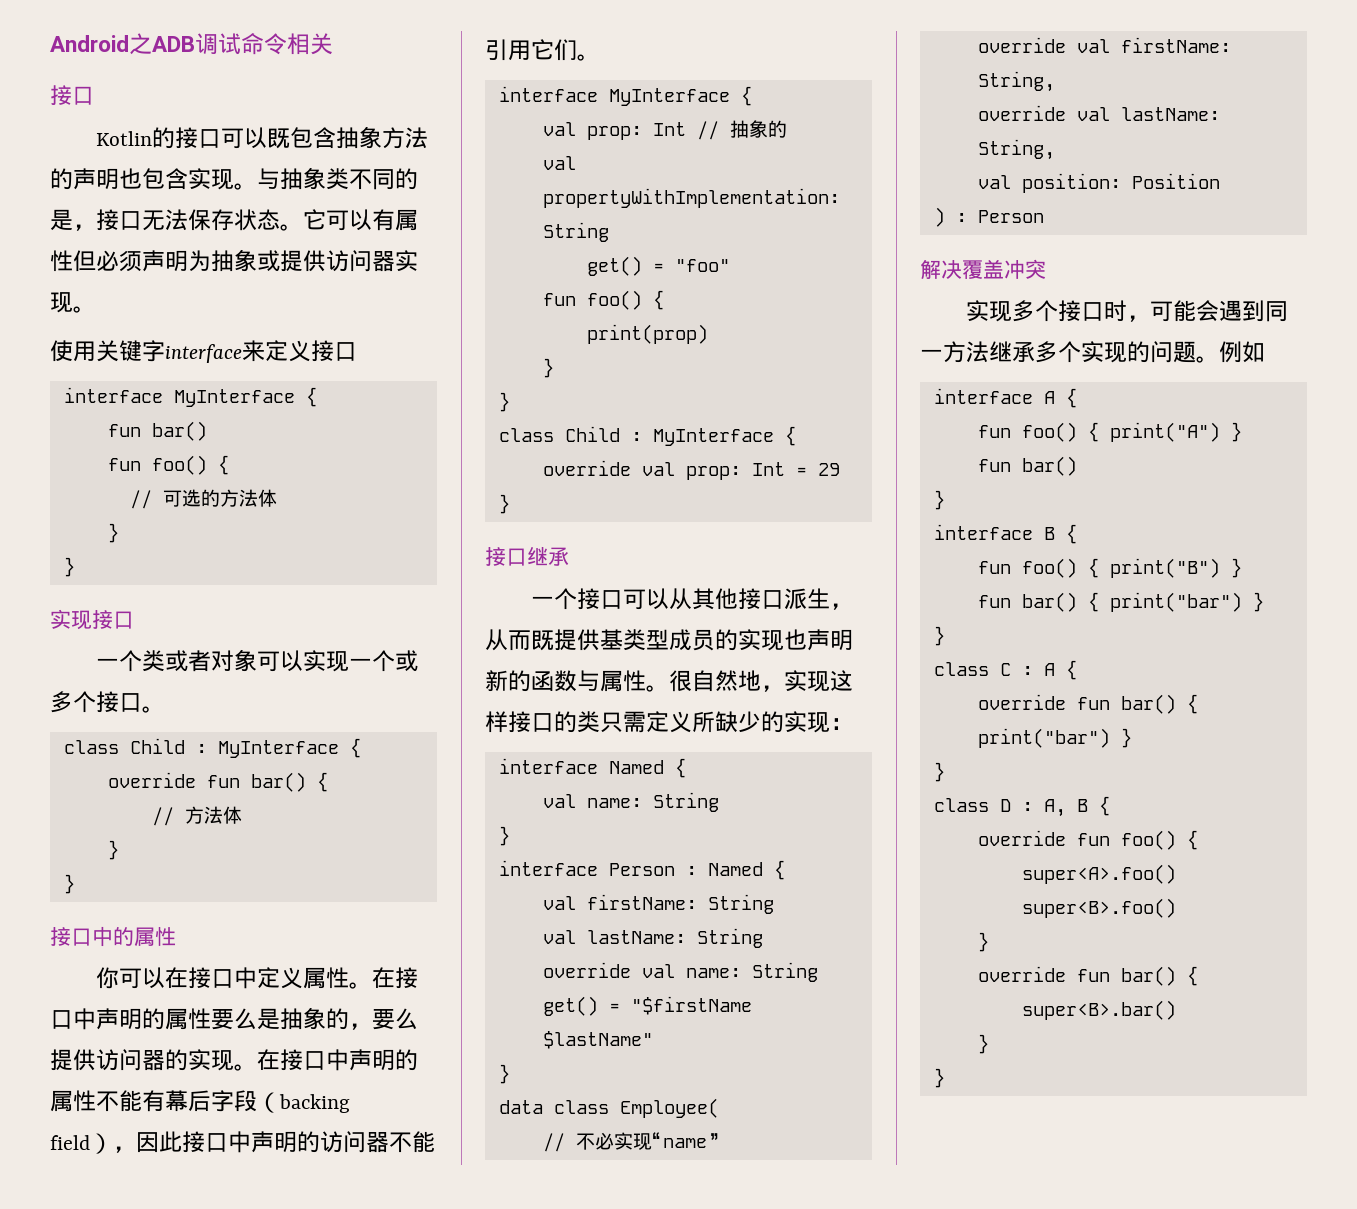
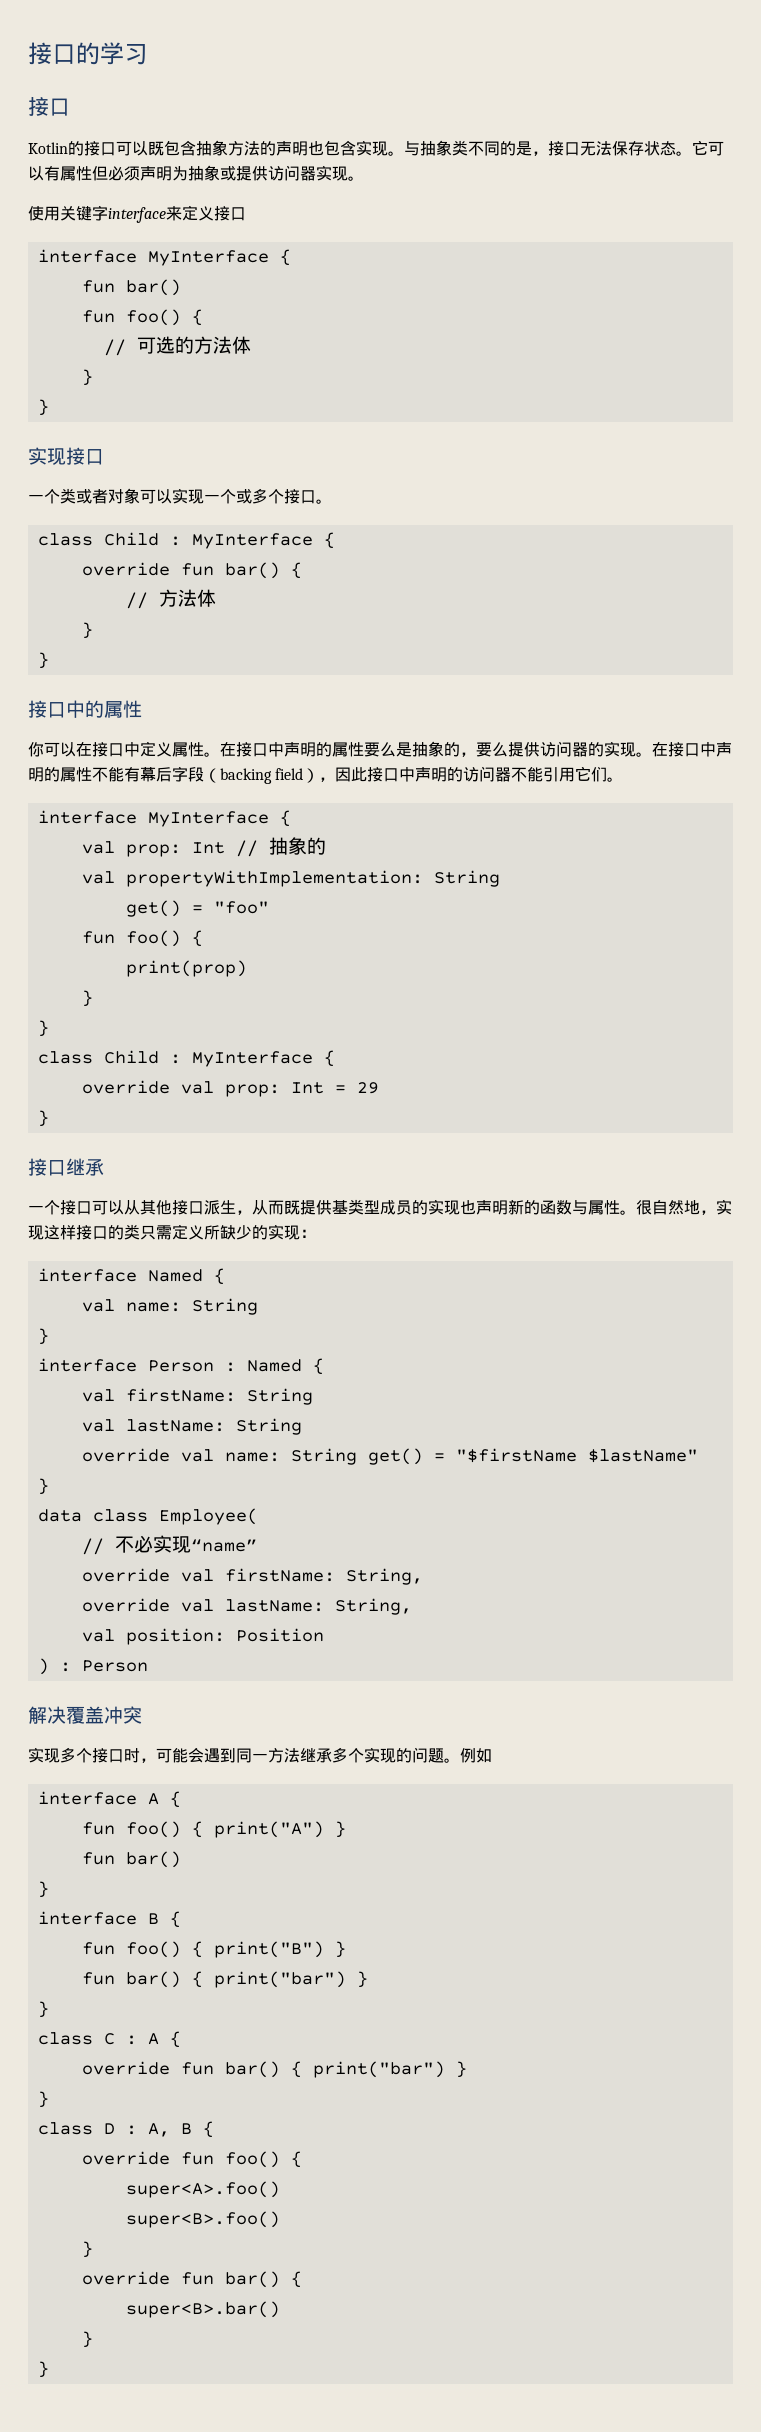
[50,33,333,55] Android之ADB调试命令相关 -> [28,42,148,65] 接口的学习

